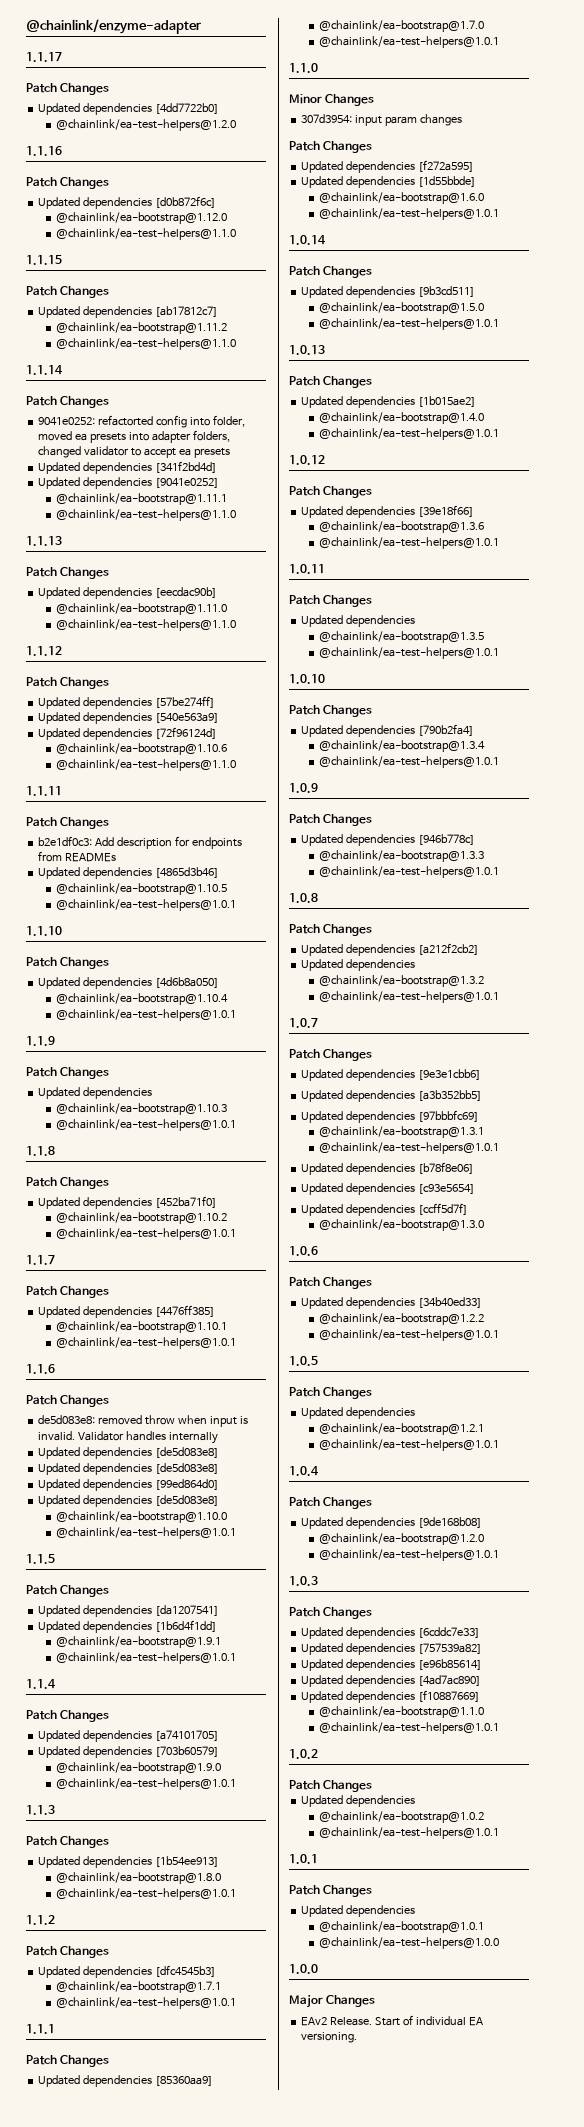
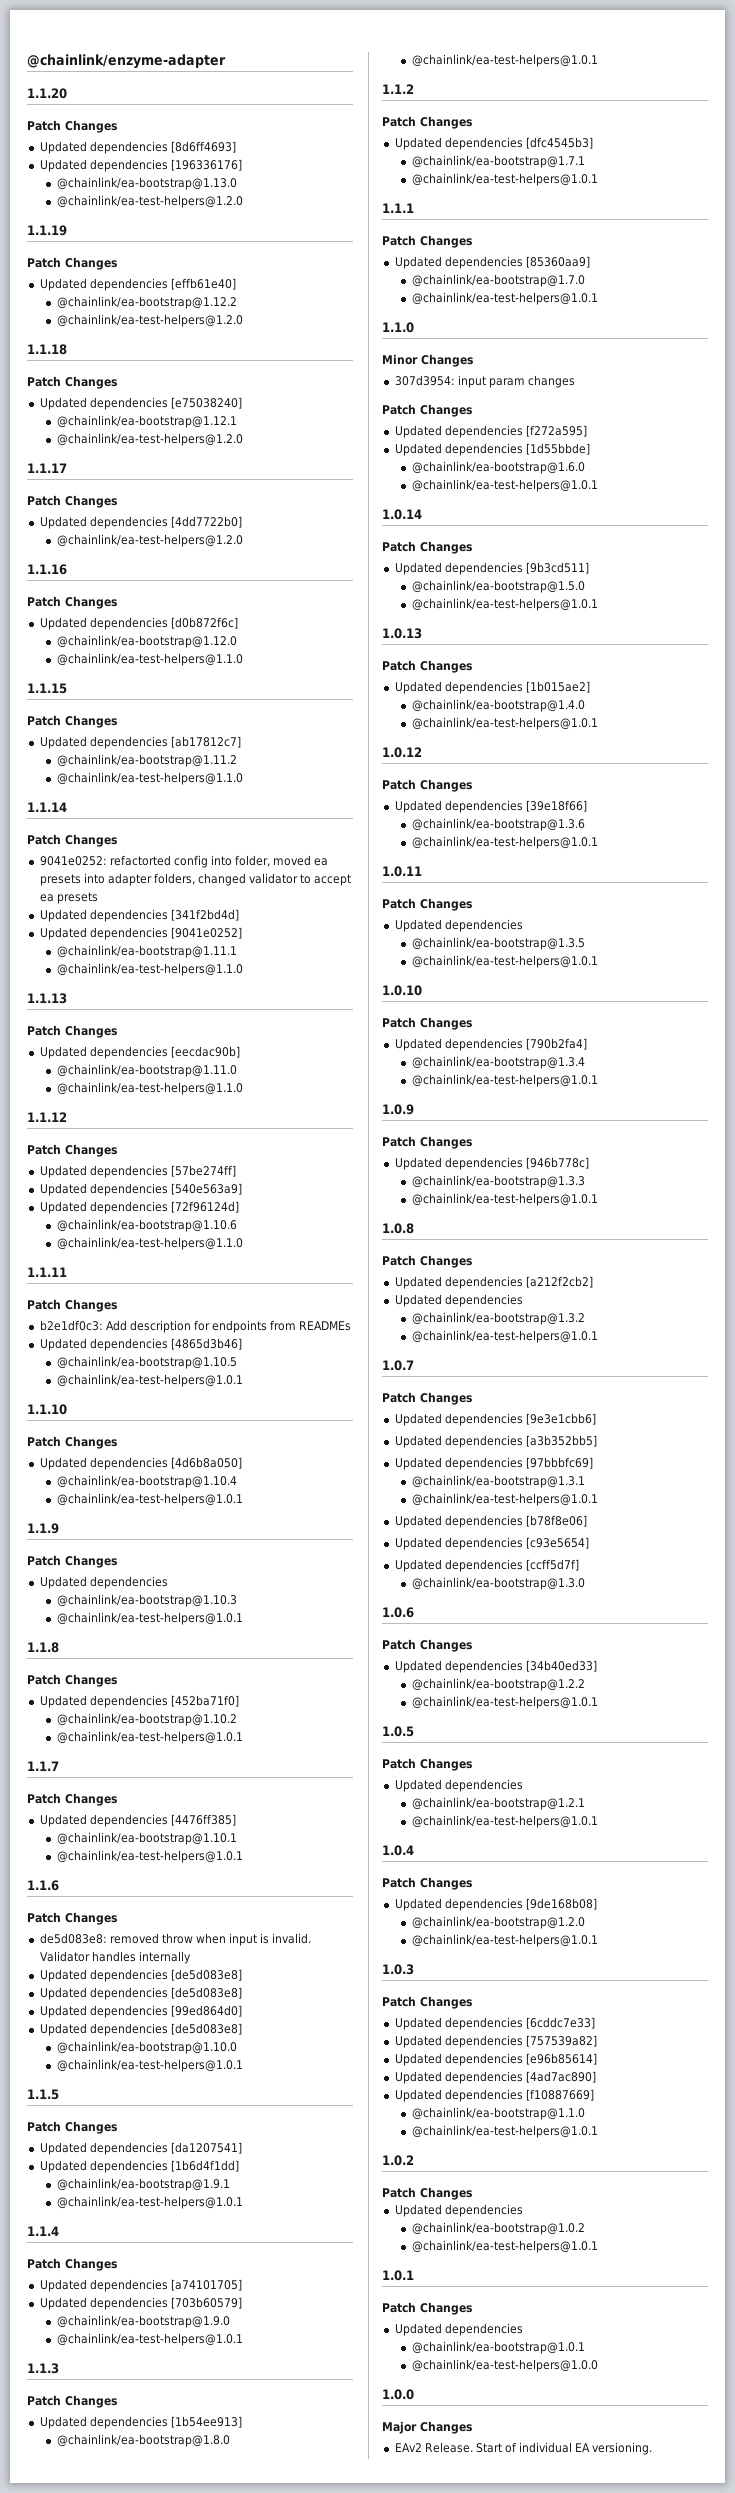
(201, 26) none -> [27,88,67,99] [27,120,117,133] [39,141,236,154] [39,159,242,172] [56,177,237,190] [56,195,243,208] [27,225,67,236] [27,257,117,270] [39,278,236,291] [56,296,237,309] [56,314,243,327] [27,344,67,355] [27,376,117,389] [39,397,242,410] [56,415,237,428] [56,433,243,446] // 1.1.20 // Patch Changes // Updated dependencies [8d6ff4693] // Updated dependencies [196336176] // @chainlink/ea-bootstrap@1.13.0 // @chainlink/ea-test-helpers@1.2.0 // 1.1.19 // Patch Changes // Updated dependencies [effb61e40] // @chainlink/ea-bootstrap@1.12.2 // @chainlink/ea-test-helpers@1.2.0 // 1.1.18 // Patch Changes // Updated dependencies [e75038240] // @chainlink/ea-bootstrap@1.12.1 // @chainlink/ea-test-helpers@1.2.0

